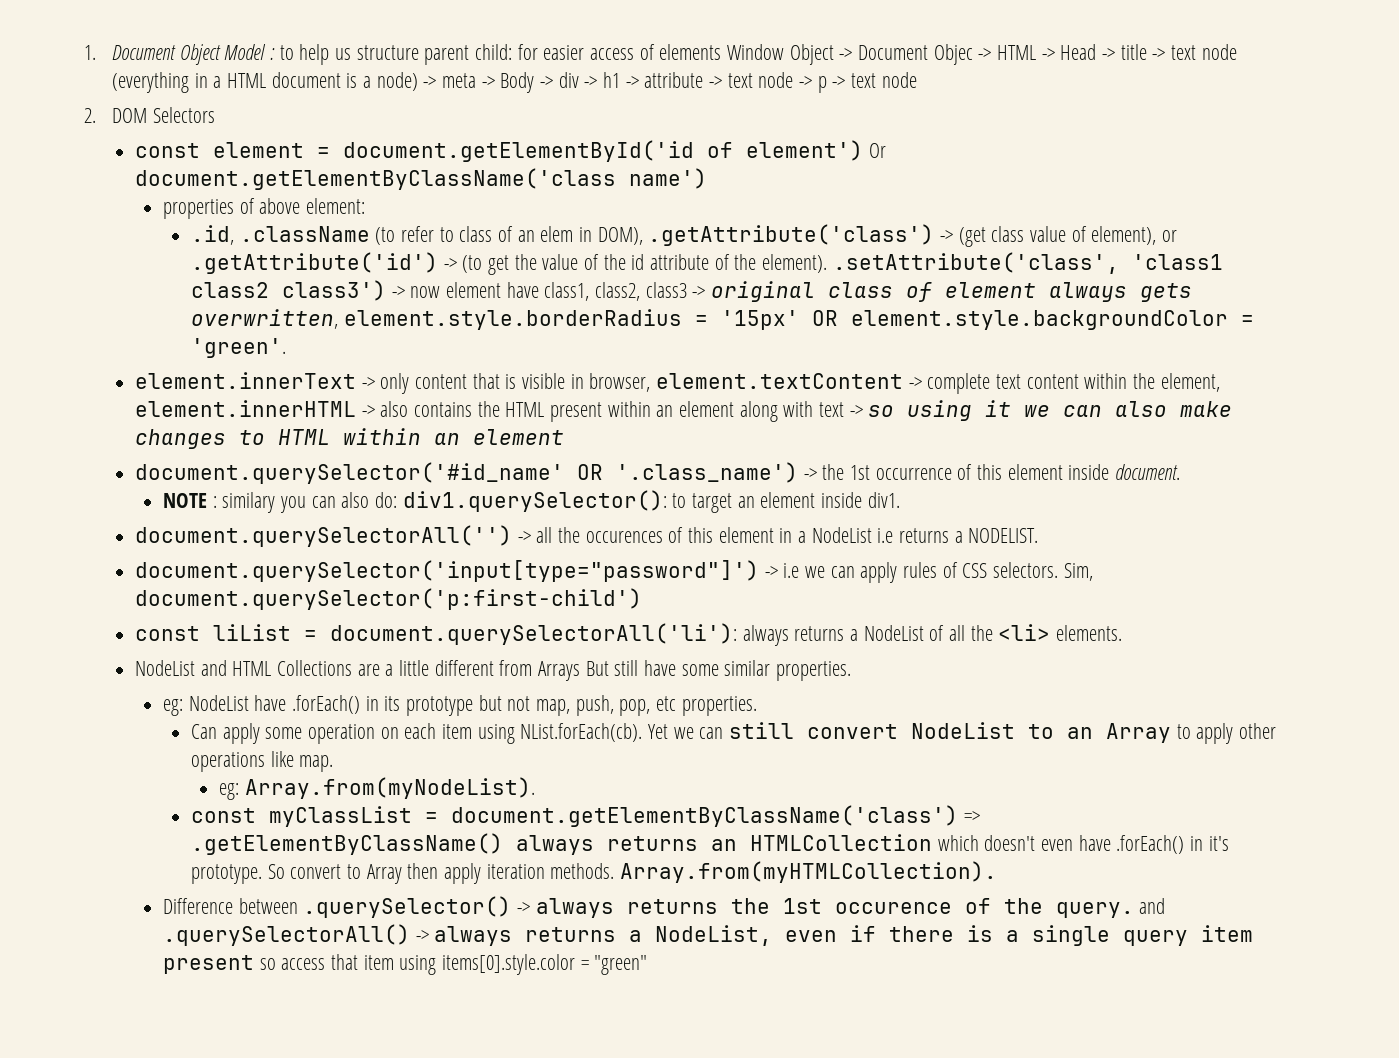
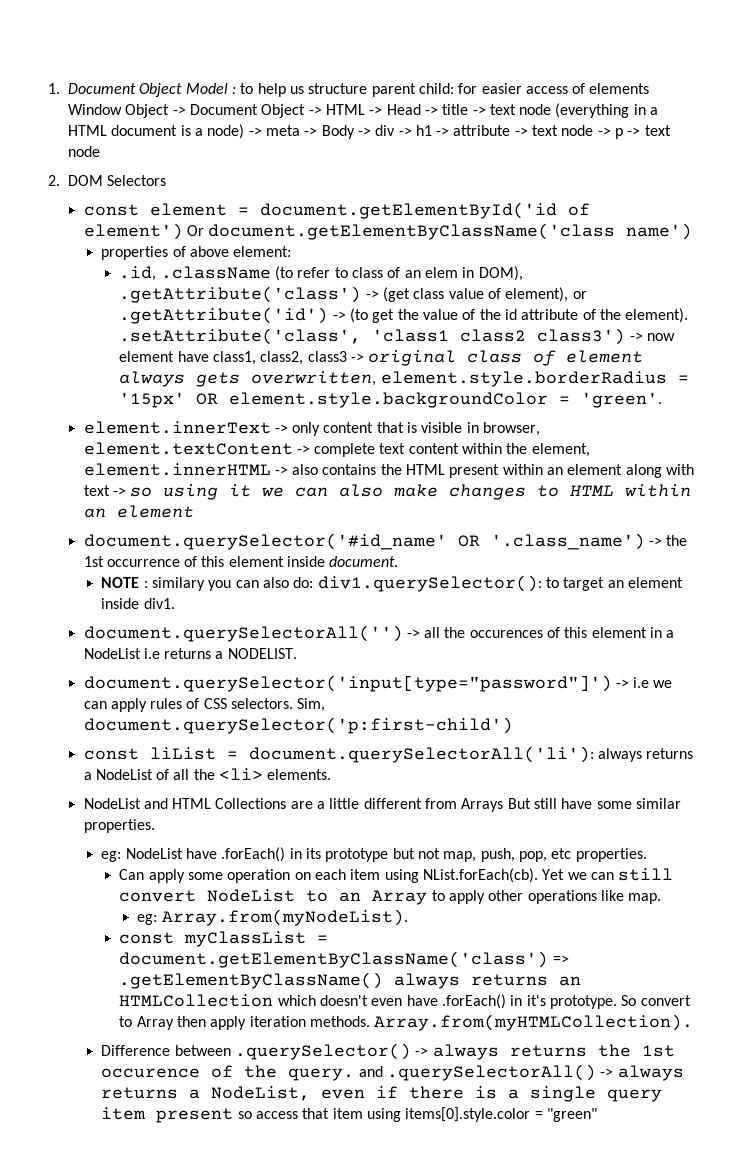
[933,44,973,65] Objec -> [261,104,306,118] Object

